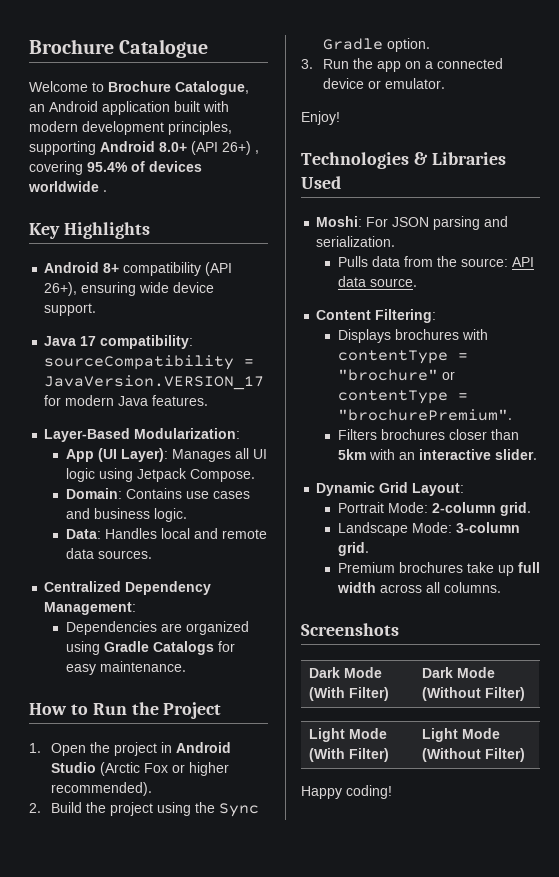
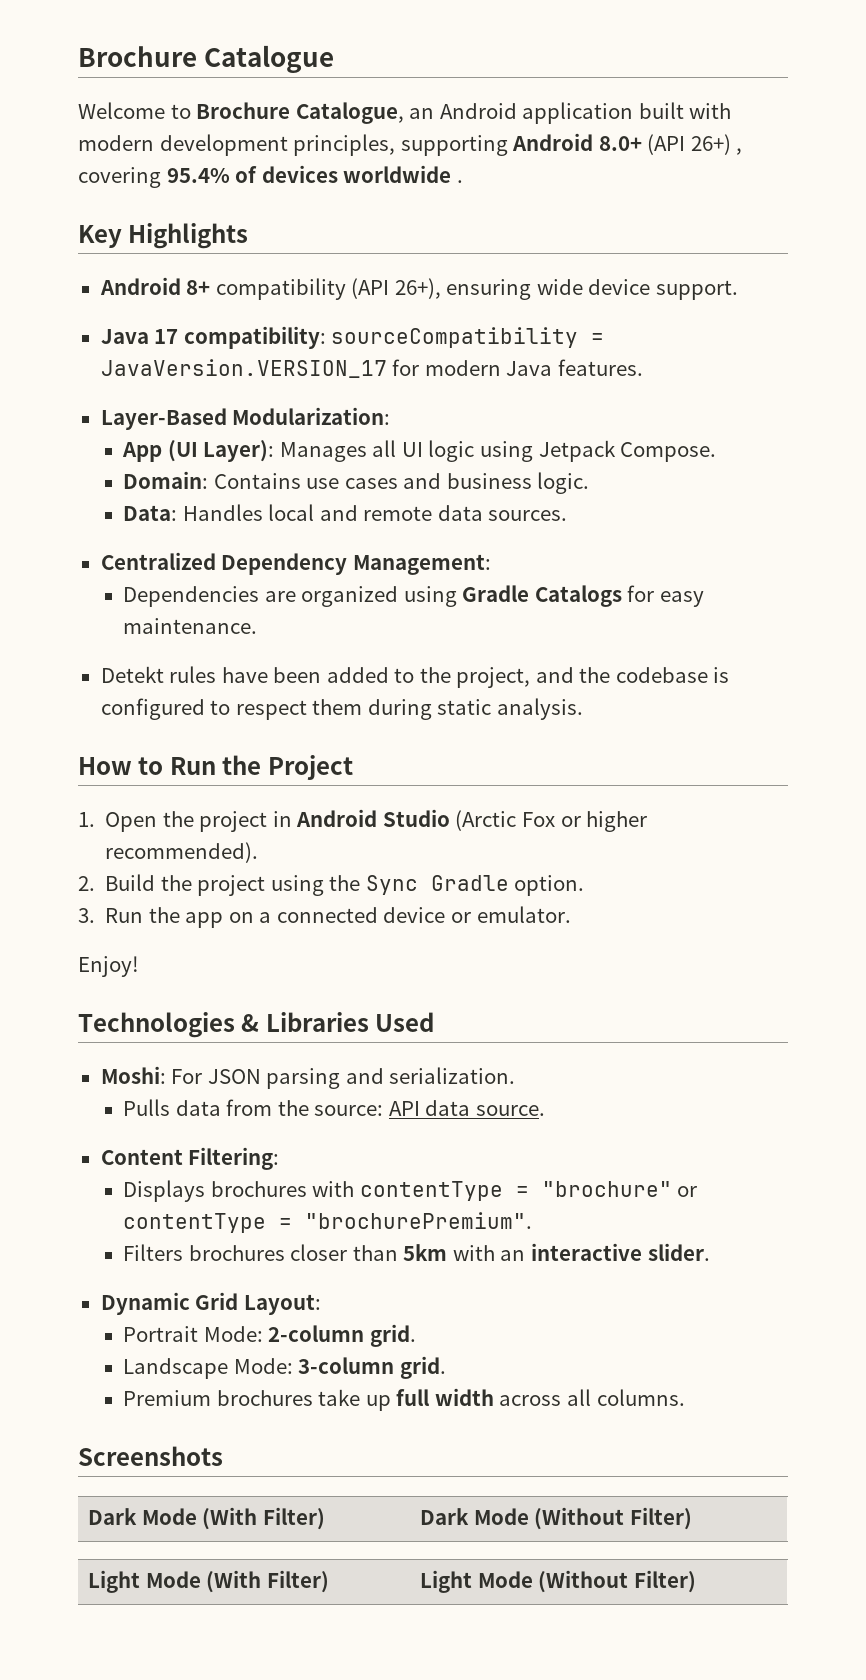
(186, 666) none -> [100,666,730,688] [100,698,583,720] // Detekt rules have been added to the project, and the codebase is configured to respect them during static analysis.
[301,785,392,799] // Happy coding! -> (696, 1581) none

